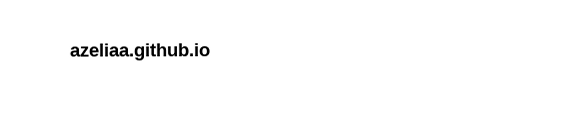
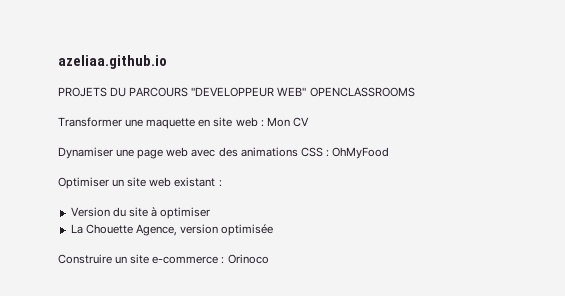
(210, 52) none -> [58,87,415,97] [58,117,309,129] [58,147,389,159] [58,177,222,189] [70,207,211,219] [70,224,274,236] [58,254,269,264] // PROJETS DU PARCOURS "DEVELOPPEUR WEB" OPENCLASSROOMS // Transformer une maquette en site web : Mon CV // Dynamiser une page web avec des animations CSS : OhMyFood // Optimiser un site web existant : // Version du site à optimiser // La Chouette Agence, version optimisée // Construire un site e-commerce : Orinoco

